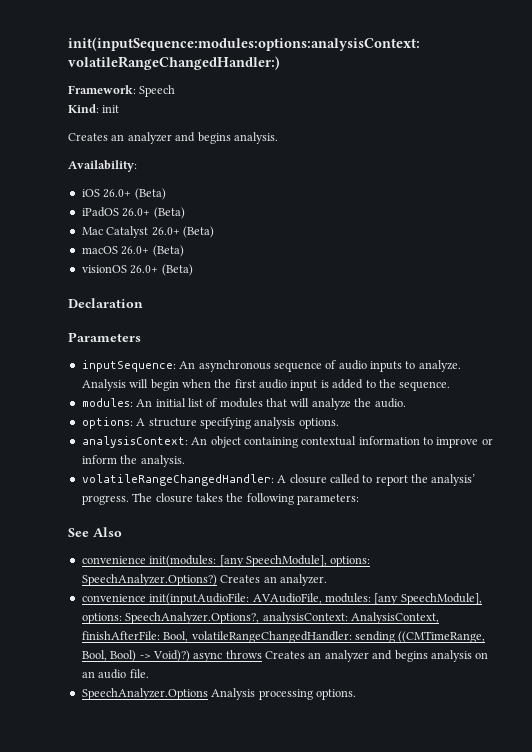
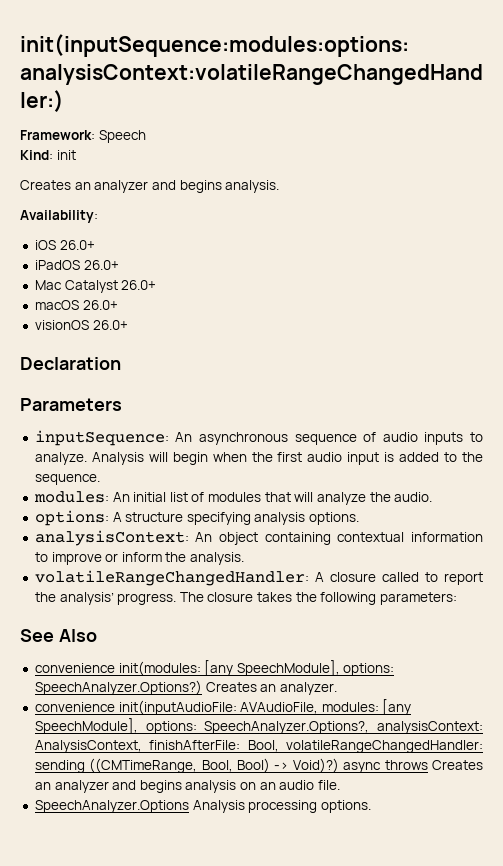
[134,188,166,200] (Beta) -> (95, 245) none
[153,207,185,219] (Beta) -> (119, 265) none
[182,226,214,238] (Beta) -> (157, 285) none
[152,245,184,257] (Beta) -> (118, 305) none
[161,264,193,276] (Beta) -> (128, 325) none

